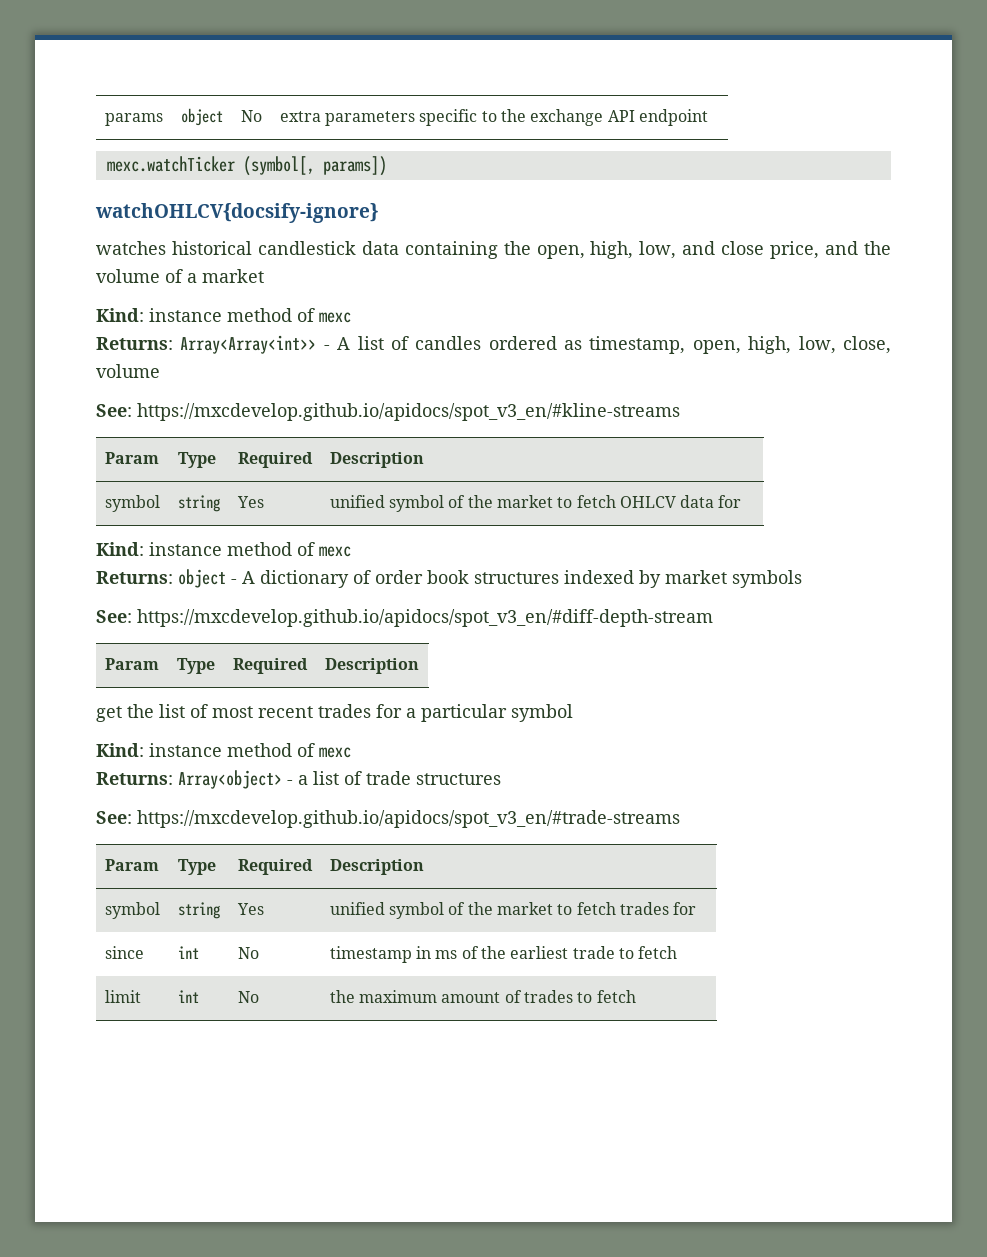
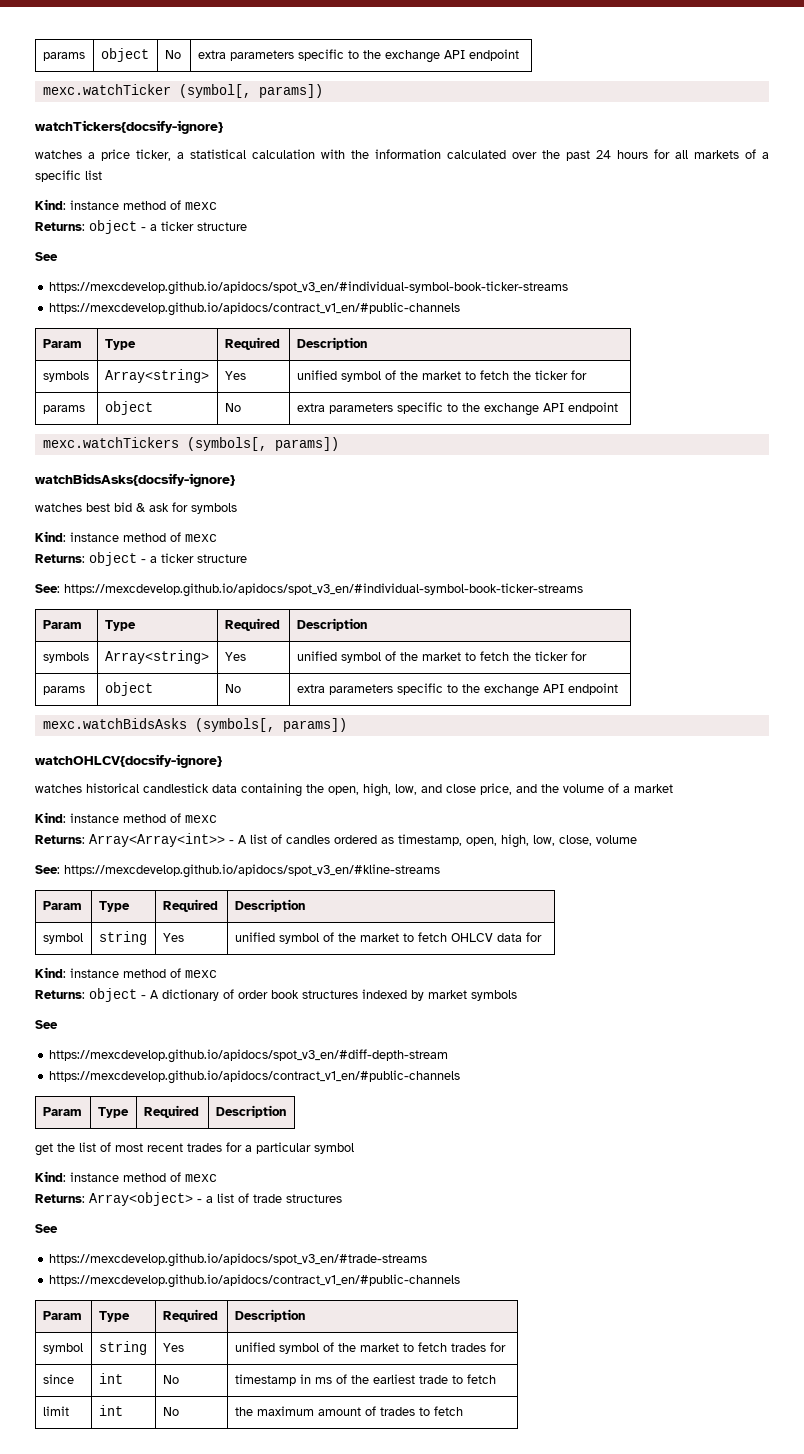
(387, 166) none -> [35,120,223,134] [35,149,769,161] [35,170,102,182] [35,199,217,210] [35,220,247,234] [35,252,58,261] [49,281,569,295] [49,302,461,316] [42,339,82,348] [104,339,136,350] [224,337,280,350] [296,337,367,350] [42,371,89,382] [104,369,209,383] [224,371,246,380] [296,370,587,382] [42,405,85,414] [104,401,153,415] [224,403,241,412] [296,402,618,416] [42,437,339,451] [35,473,235,487] [35,502,237,514] [35,531,217,542] [35,552,247,566] [35,583,583,597] [42,620,82,629] [104,620,136,631] [224,618,280,631] [296,618,367,631] [42,652,89,663] [104,650,209,664] [224,652,246,661] [296,651,587,663] [42,686,85,695] [104,682,153,696] [224,684,241,693] [296,683,618,697] [42,718,347,732] // watchTickers{docsify-ignore} // watches a price ticker, a statistical calculation with the information calculated over the past 24 hours for all markets of a specific list // Kind: instance method of mexc // Returns: object - a ticker structure // See // https://mexcdevelop.github.io/apidocs/spot_v3_en/#individual-symbol-book-ticker-streams // https://mexcdevelop.github.io/apidocs/contract_v1_en/#public-channels // Param | Type | Required | Description // symbols | Array<string> | Yes | unified symbol of the market to fetch the ticker for // params | object | No | extra parameters specific to the exchange API endpoint // mexc.watchTickers (symbols[, params]) // watchBidsAsks{docsify-ignore} // watches best bid & ask for symbols // Kind: instance method of mexc // Returns: object - a ticker structure // See: https://mexcdevelop.github.io/apidocs/spot_v3_en/#individual-symbol-book-ticker-streams // Param | Type | Required | Description // symbols | Array<string> | Yes | unified symbol of the market to fetch the ticker for // params | object | No | extra parameters specific to the exchange API endpoint // mexc.watchBidsAsks (symbols[, params])
[137,403,680,421] https://mxcdevelop.github.io/apidocs/spot_v3_en/#kline-streams -> [64,864,440,878] https://mexcdevelop.github.io/apidocs/spot_v3_en/#kline-streams
[96,609,713,627] See: https://mxcdevelop.github.io/apidocs/spot_v3_en/#diff-depth-stream -> [35,1020,58,1029] [49,1049,449,1063] [49,1070,461,1084] See // https://mexcdevelop.github.io/apidocs/spot_v3_en/#diff-depth-stream // https://mexcdevelop.github.io/apidocs/contract_v1_en/#public-channels
[96,810,680,828] See: https://mxcdevelop.github.io/apidocs/spot_v3_en/#trade-streams -> [35,1224,58,1233] [49,1253,428,1267] [49,1274,461,1288] See // https://mexcdevelop.github.io/apidocs/spot_v3_en/#trade-streams // https://mexcdevelop.github.io/apidocs/contract_v1_en/#public-channels

